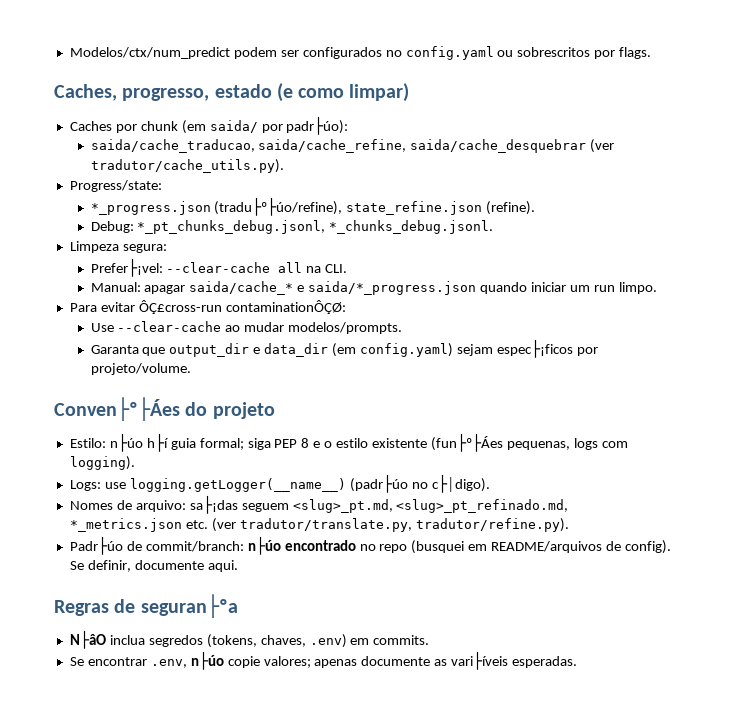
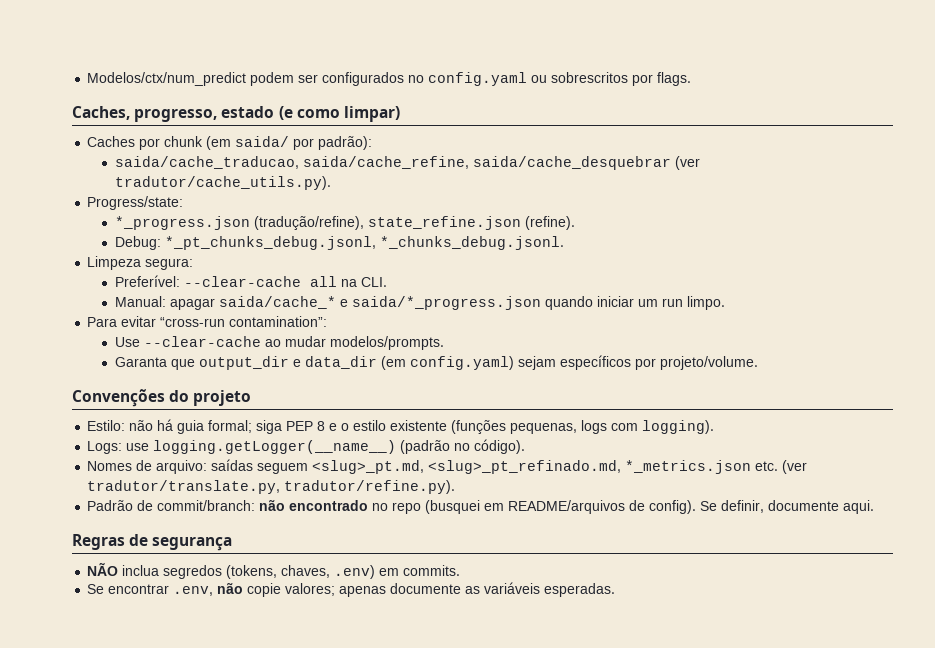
[286,116,349,135] padr├úo): -> [318,136,373,150] padrão):
[214,197,343,216] (tradu├º├úo/refine), -> [253,216,364,230] (tradução/refine),
[90,258,163,277] Prefer├¡vel: -> [114,275,180,287] Preferível:
[138,300,346,314] ÔÇ£cross-run contaminationÔÇØ: -> [160,316,328,327] “cross-run contamination”:
[496,339,573,358] espec├¡ficos -> [559,355,631,370] específicos
[54,397,180,421] Conven├º├Áes -> [72,389,165,407] Convenções
[109,433,168,452] n├úo h├í -> [129,419,174,431] não há
[430,433,503,452] (fun├º├Áes -> [451,420,507,434] (funções
[349,474,490,493] (padr├úo no c├│digo). -> [400,439,526,454] (padrão no código).
[189,495,238,514] sa├¡das -> [211,459,254,471] saídas
[69,536,123,555] Padr├úo -> [87,500,134,511] Padrão
[247,536,281,555] n├úo -> [259,499,286,511] não
[140,594,238,618] [69,630,106,649] seguran├ºa // N├âO -> [152,537,233,551] [87,562,119,576] segurança // NÃO
[190,651,224,670] n├úo -> [217,582,244,594] não
[451,651,509,670] vari├íveis -> [484,582,541,594] variáveis

